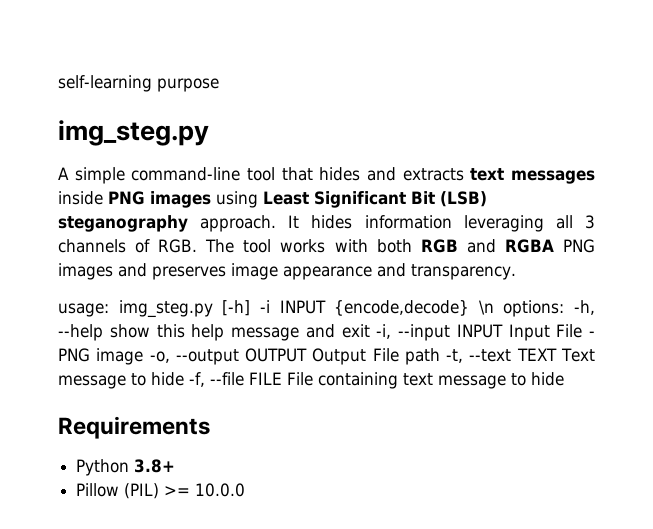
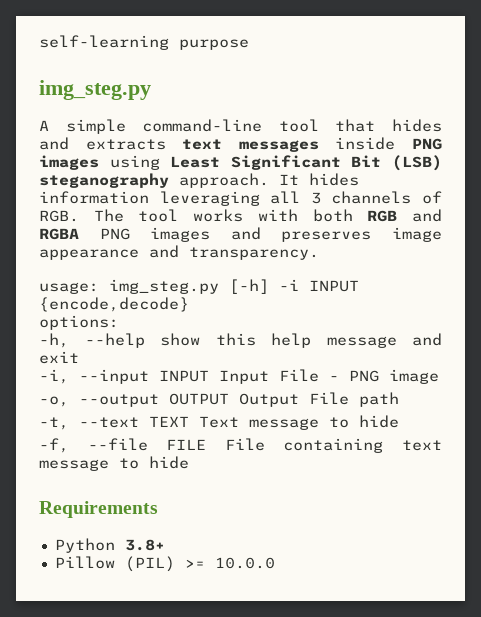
[478,300,494,315] \n -> (189, 304) //
(565, 308) none -> (119, 322) //
(370, 331) none -> (79, 357) //
(144, 356) none -> (439, 376) //
(440, 356) none -> (399, 399) //
(184, 379) none -> (399, 421) //

